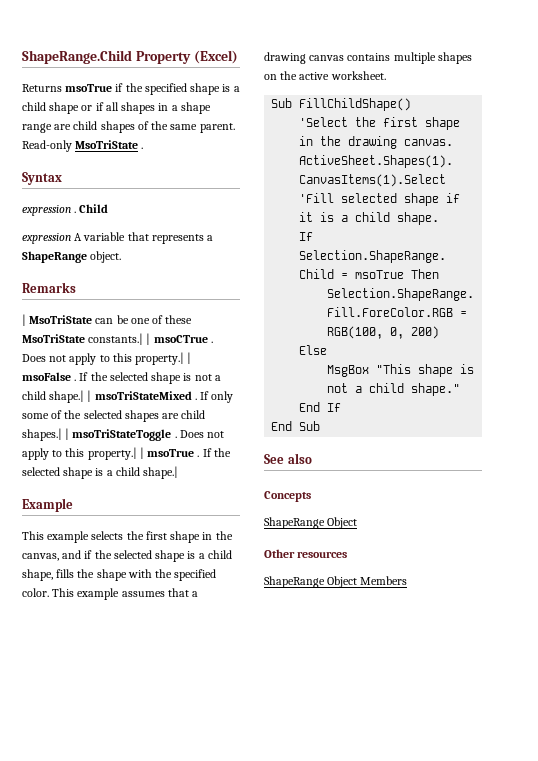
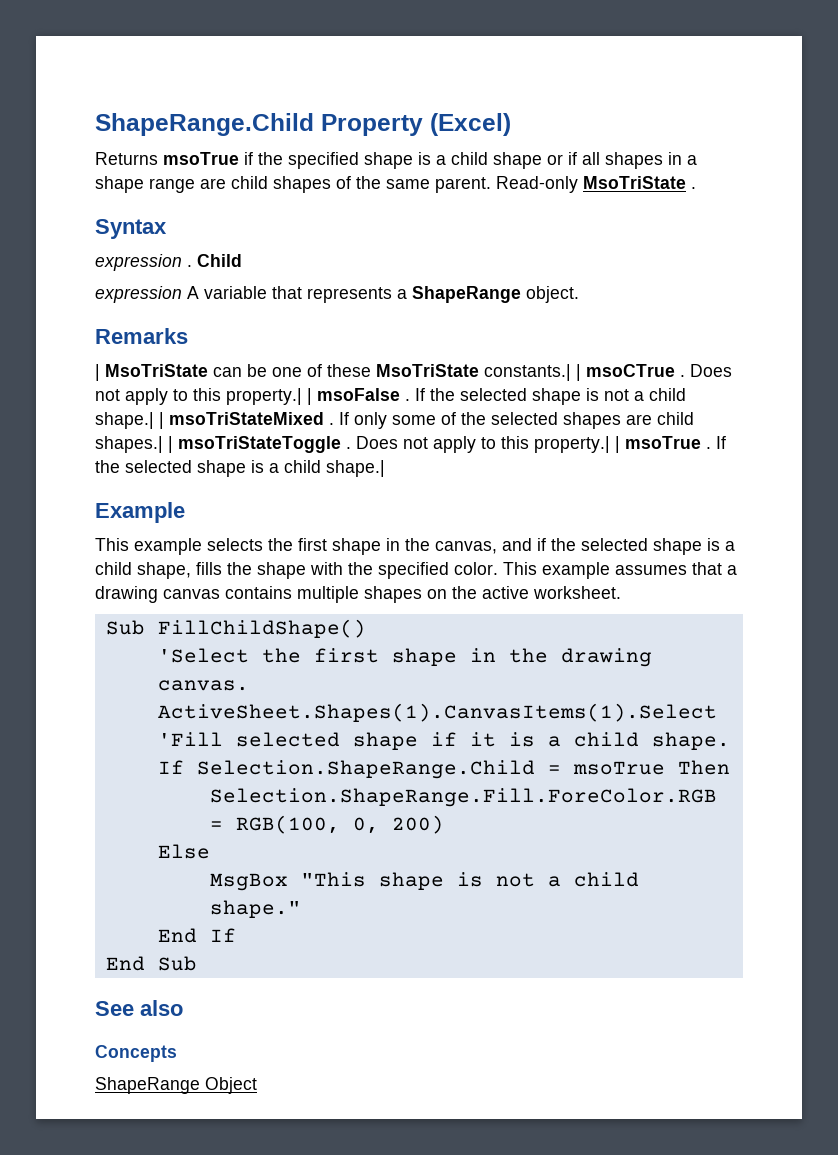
[264,549,348,558] [264,576,408,588] // Other resources // ShapeRange Object Members -> (257, 1085) none

